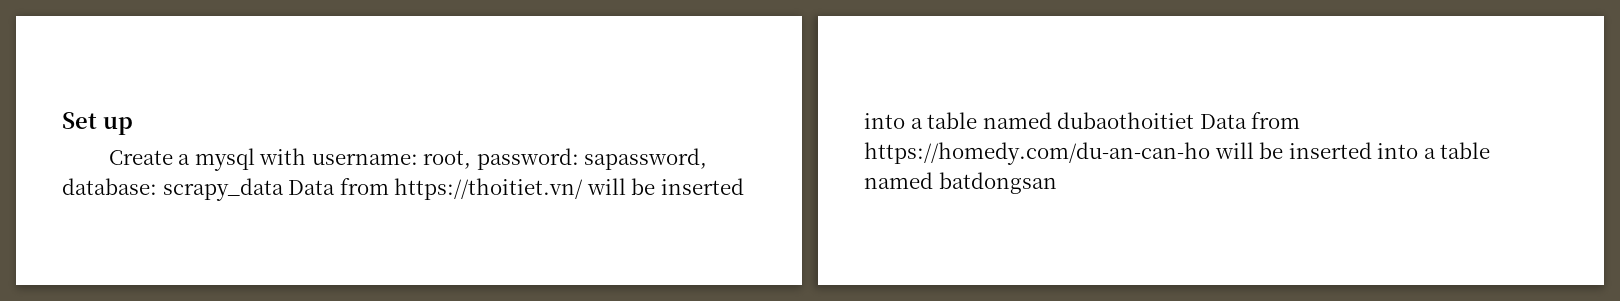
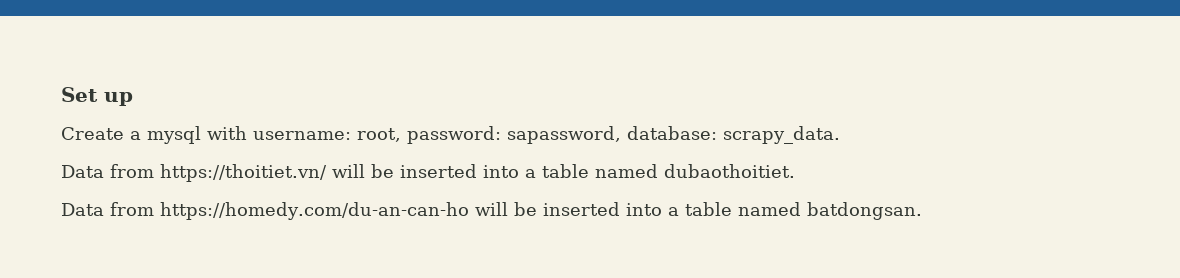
[162,178,284,201] scrapy_data -> [723,126,840,144] scrapy_data. //
[1057,112,1195,129] dubaothoitiet -> [664,164,795,178] dubaothoitiet. //
[938,172,1057,194] batdongsan -> [806,202,922,220] batdongsan.

